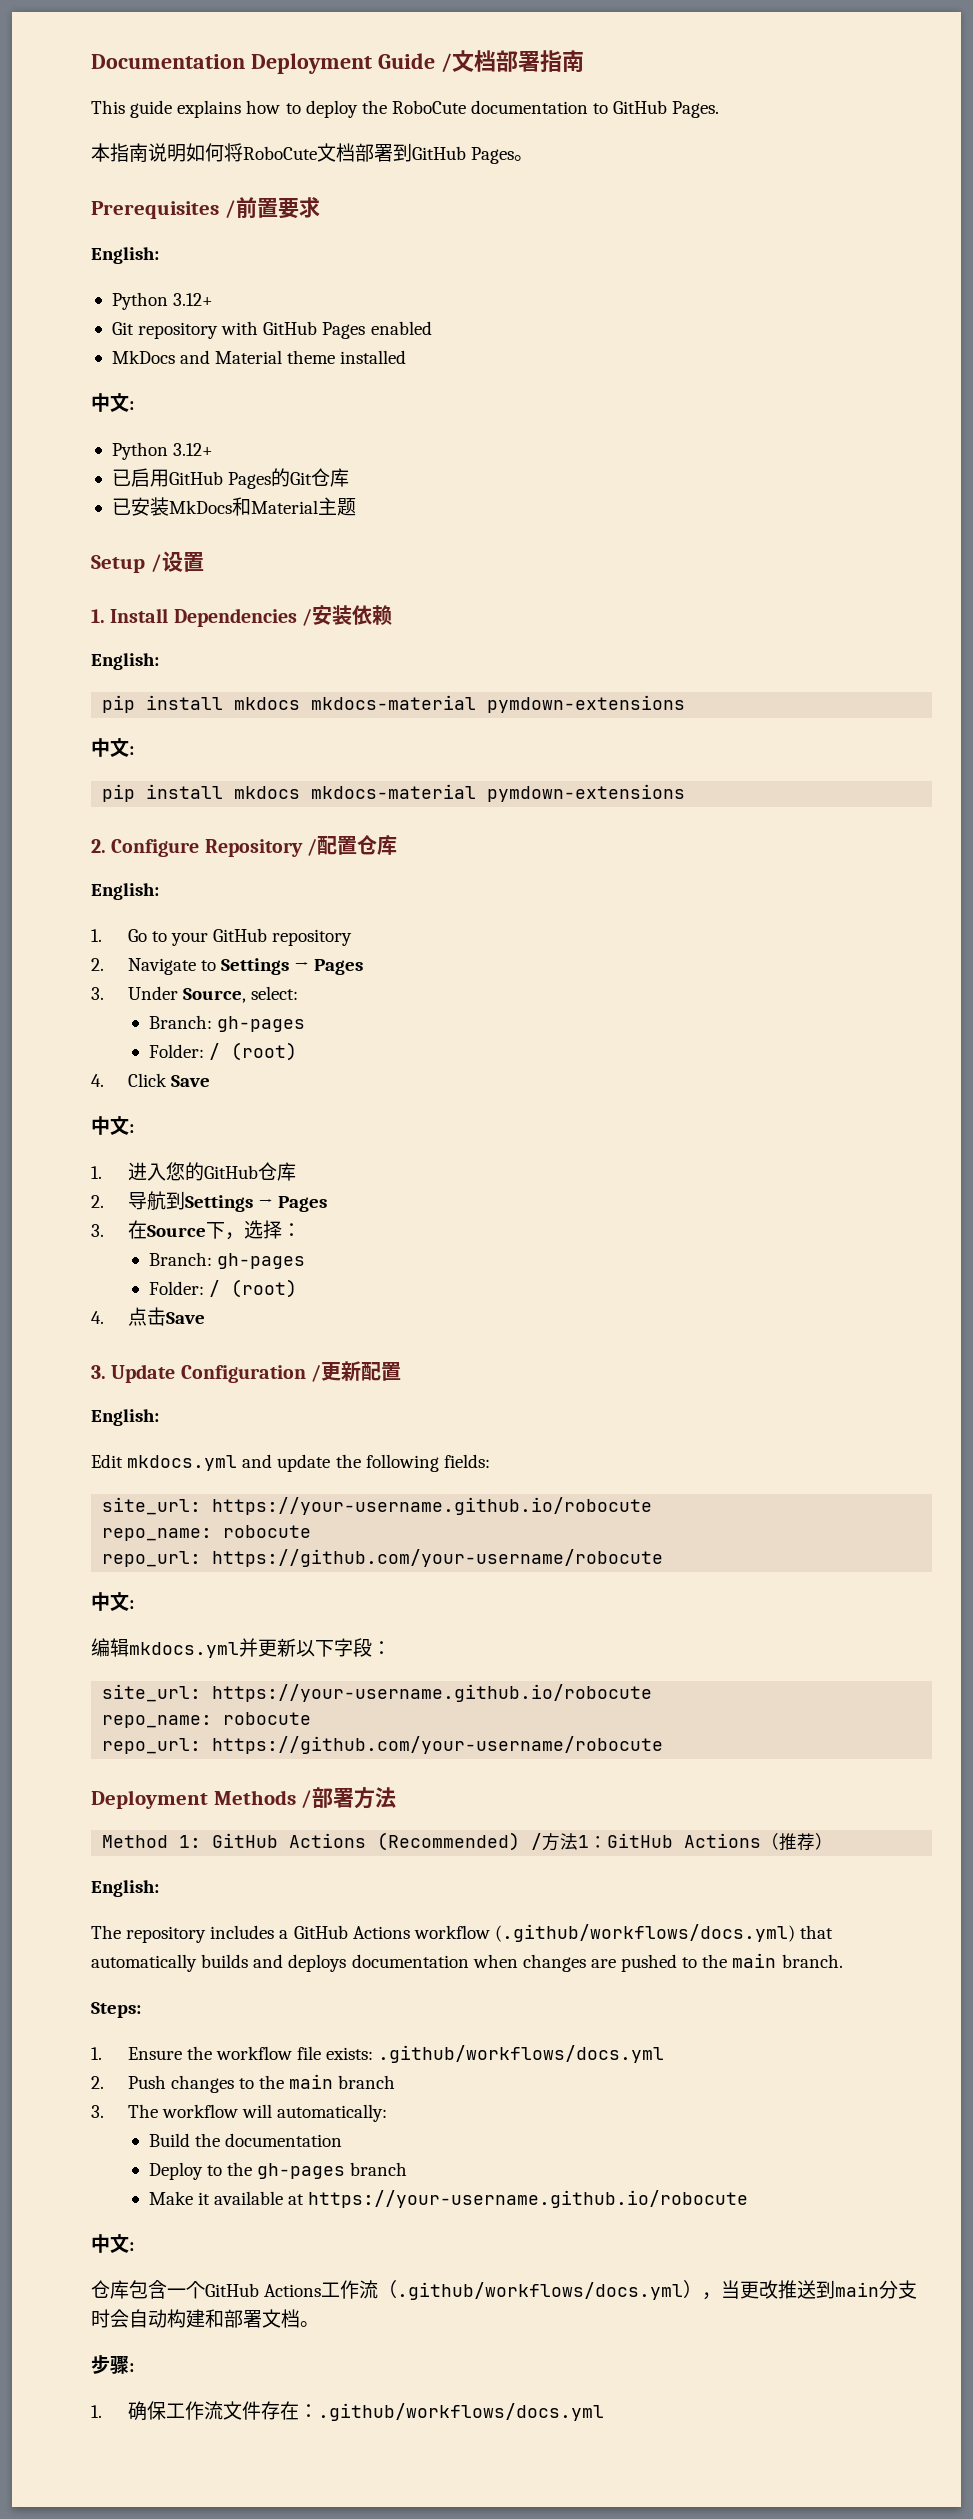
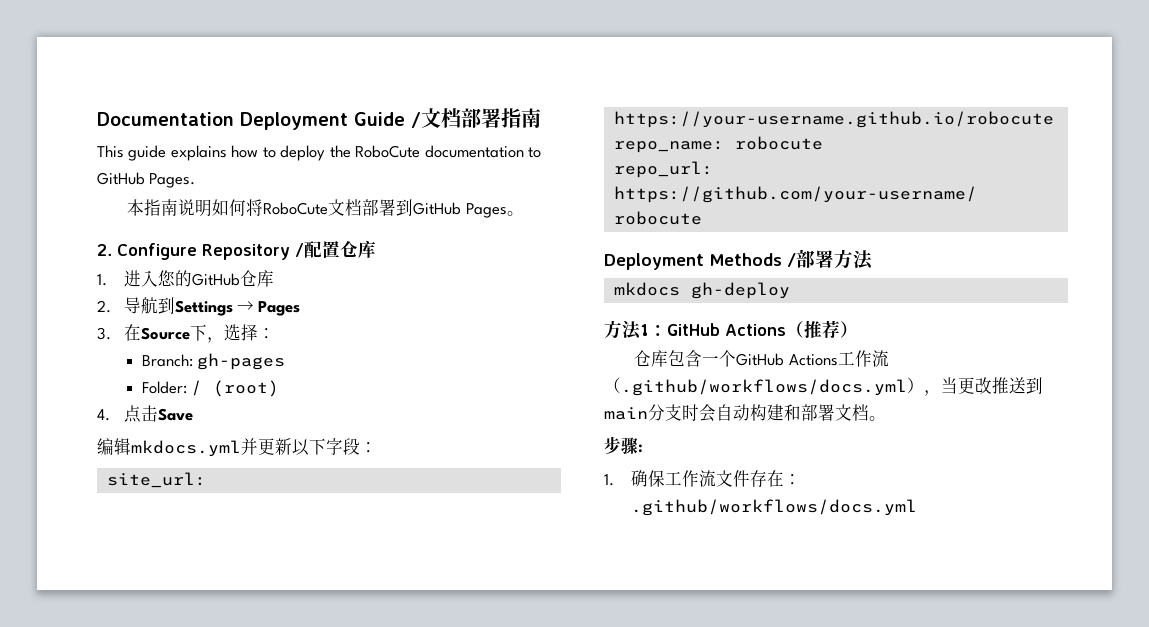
[91,197,320,219] [91,247,159,264] [111,292,214,310] [111,321,432,339] [111,350,407,364] [91,393,134,412] [111,442,214,460] [111,468,350,489] [111,497,356,516] [91,551,204,573] [91,605,393,627] [91,653,159,670] [102,695,686,713] [91,738,134,757] [102,784,686,802] // Prerequisites /前置要求 // English: // Python 3.12+ // Git repository with GitHub Pages enabled // MkDocs and Material theme installed // 中文: // Python 3.12+ // 已启用GitHub Pages的Git仓库 // 已安装MkDocs和Material主题 // Setup /设置 // 1. Install Dependencies /安装依赖 // English: // pip install mkdocs mkdocs-material pymdown-extensions // 中文: // pip install mkdocs mkdocs-material pymdown-extensions -> (524, 213) none
[91,883,159,900] [91,928,353,946] [91,958,364,975] [91,986,299,1003] [148,1015,305,1032] [148,1042,297,1061] [91,1073,210,1087] [91,1116,134,1135] // English: // 1. Go to your GitHub repository // 2. Navigate to Settings → Pages // 3. Under Source, select: // Branch: gh-pages // Folder: / (root) // 4. Click Save // 中文: -> (376, 249) none
[91,1361,402,1383] [91,1409,159,1426] [91,1454,490,1472] [102,1497,653,1515] [102,1525,312,1541] [102,1549,664,1567] [91,1592,134,1611] // 3. Update Configuration /更新配置 // English: // Edit mkdocs.yml and update the following fields: // site_url: https://your-username.github.io/robocute // repo_name: robocute // repo_url: https://github.com/your-username/robocute // 中文: -> (193, 414) none
[102,1832,543,1851] Method 1: GitHub Actions (Recommended) / -> [613,282,790,299] mkdocs gh-deploy //
[91,1880,159,1897] [91,1924,834,1943] [91,1953,843,1972] [91,2002,141,2018] [91,2045,665,2063] [91,2074,396,2093] [91,2104,388,2122] [148,2133,342,2147] [148,2162,408,2180] [148,2190,749,2208] [91,2234,134,2253] // English: // The repository includes a GitHub Actions workflow (.github/workflows/docs.yml) that automatically builds and deploys documentation when changes are pushed to the main branch. // Steps: // 1. Ensure the workflow file exists: .github/workflows/docs.yml // 2. Push changes to the main branch // 3. The workflow will automatically: // Build the documentation // Deploy to the gh-pages branch // Make it available at https://your-username.github.io/robocute // 中文: -> (858, 329) none

